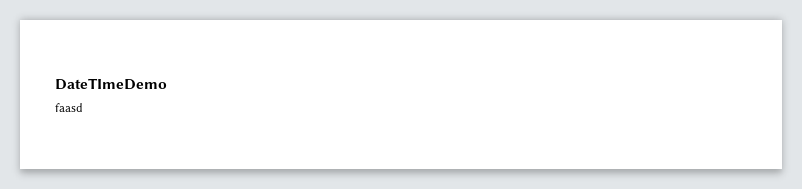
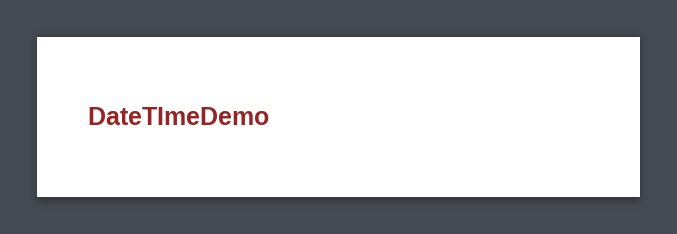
[55,103,83,112] // faasd -> (269, 116) none

